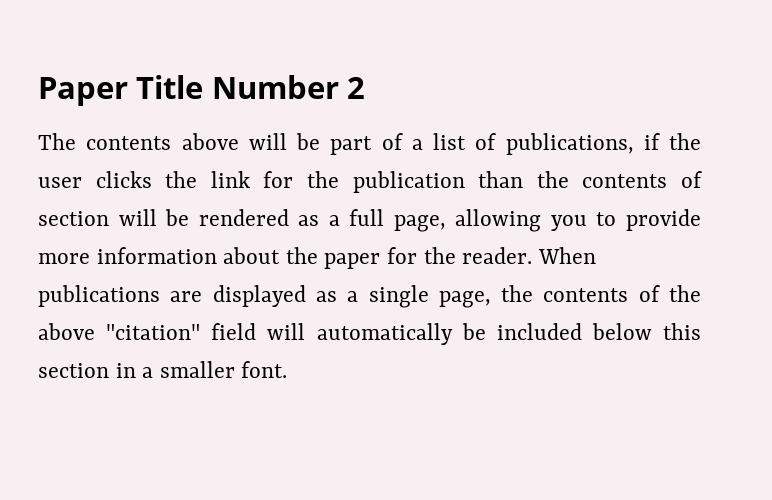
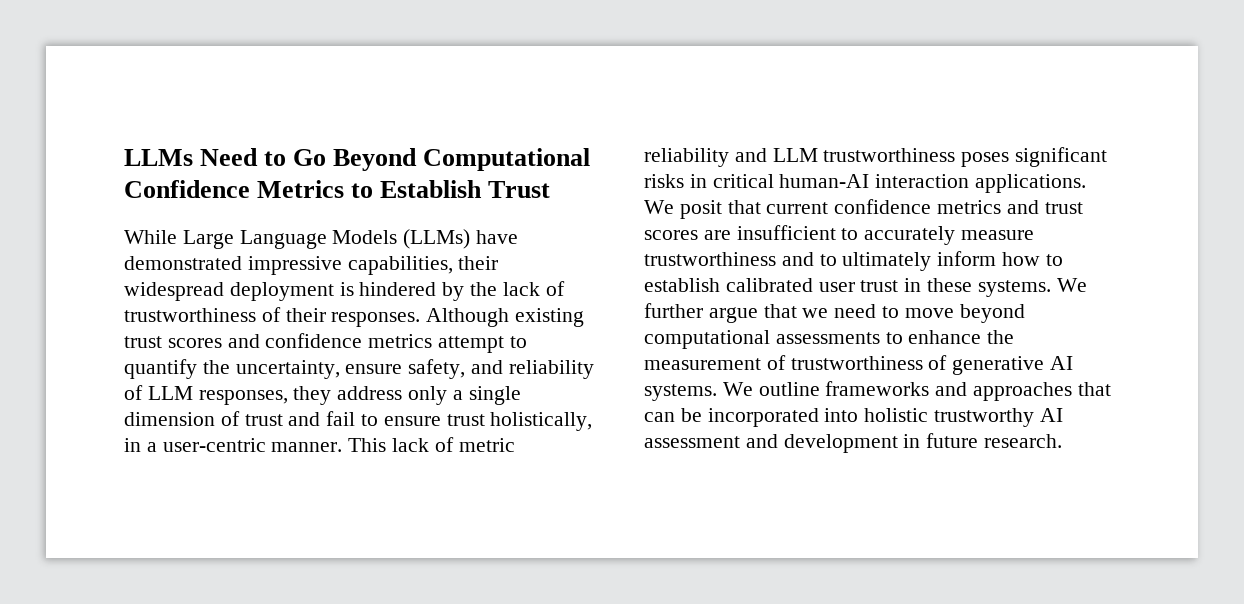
[38,75,366,106] [38,133,701,155] [38,171,703,193] [38,209,701,232] [38,247,596,269] [38,285,701,308] [38,323,701,345] [38,361,288,378] Paper Title Number 2 // The contents above will be part of a list of publications, if the user clicks the link for the publication than the contents of section will be rendered as a full page, allowing you to provide more information about the paper for the reader. When publications are displayed as a single page, the contents of the above "citation" field will automatically be included below this section in a smaller font. -> [124,148,591,171] [124,180,551,198] [124,229,519,249] [124,256,499,275] [124,281,565,301] [124,307,585,327] [124,333,527,353] [124,359,594,379] [124,385,521,405] [124,411,593,431] [124,437,515,452] [644,147,1108,167] [644,174,1087,193] [644,199,1083,219] [644,225,1035,245] [644,251,1063,271] [644,278,1087,297] [644,303,1025,323] [644,330,1015,349] [644,355,1074,375] [644,381,1111,401] [644,408,1063,427] [644,433,1063,453] LLMs Need to Go Beyond Computational Confidence Metrics to Establish Trust // While Large Language Models (LLMs) have demonstrated impressive capabilities, their widespread deployment is hindered by the lack of trustworthiness of their responses. Although existing trust scores and confidence metrics attempt to quantify the uncertainty, ensure safety, and reliability of LLM responses, they address only a single dimension of trust and fail to ensure trust holistically, in a user-centric manner. This lack of metric reliability and LLM trustworthiness poses significant risks in critical human-AI interaction applications. We posit that current confidence metrics and trust scores are insufficient to accurately measure trustworthiness and to ultimately inform how to establish calibrated user trust in these systems. We further argue that we need to move beyond computational assessments to enhance the measurement of trustworthiness of generative AI systems. We outline frameworks and approaches that can be incorporated into holistic trustworthy AI assessment and development in future research.

